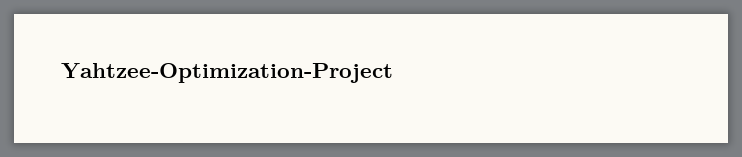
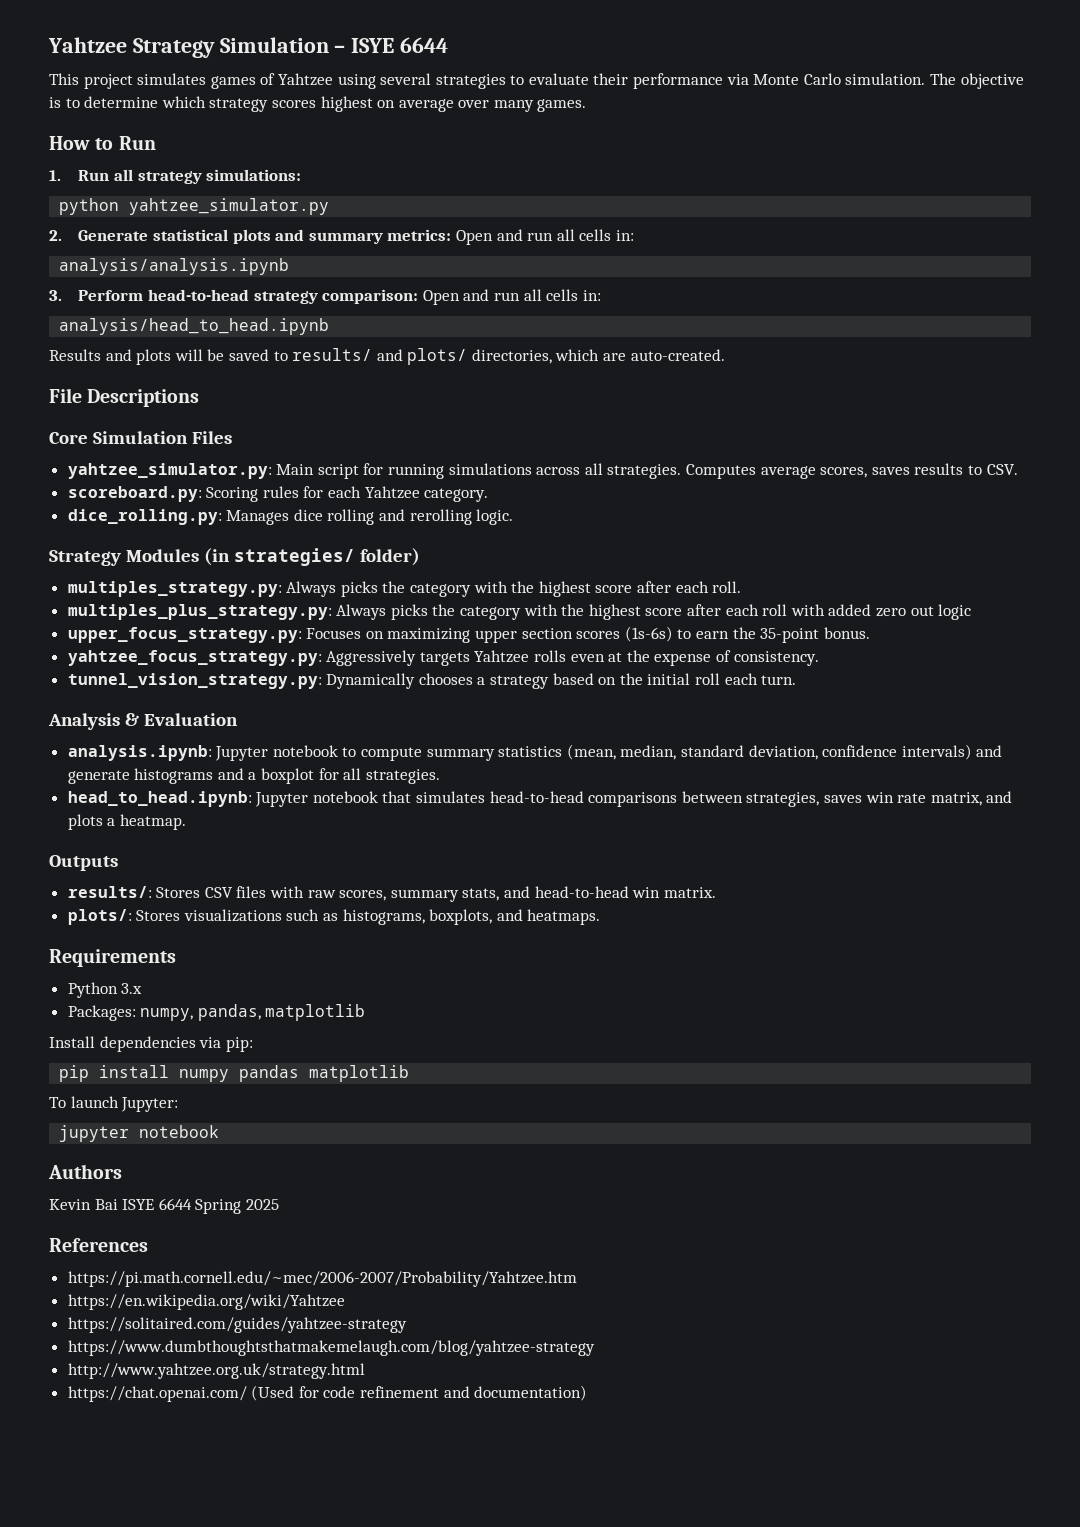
[61,63,393,83] Yahtzee-Optimization-Project -> [48,37,449,58] [49,73,1024,89] [49,96,587,112] [49,136,156,150] [49,169,302,184] [59,198,330,215] [49,229,634,245] [59,258,290,275] [49,289,601,305] [59,318,330,335] [49,348,725,365] [49,388,200,407] [49,431,232,444] [67,463,1018,479] [67,486,489,502] [67,509,514,525] [49,548,420,566] [67,581,742,597] [67,604,972,620] [67,626,870,643] [67,650,819,666] [67,673,797,689] [48,713,238,730] [67,744,1003,761] [67,768,440,784] [67,791,1013,807] [67,814,186,830] [49,855,118,871] [67,886,716,902] [67,909,601,925] [49,949,176,967] [67,982,143,998] [67,1004,366,1021] [49,1036,253,1052] [59,1065,410,1082] [49,1096,179,1112] [59,1125,220,1142] [48,1164,122,1179] [49,1198,279,1214] [49,1238,148,1252] [67,1271,577,1287] [67,1294,345,1310] [67,1317,407,1333] [67,1340,595,1356] [67,1363,365,1379] [67,1385,588,1402] Yahtzee Strategy Simulation – ISYE 6644 // This project simulates games of Yahtzee using several strategies to evaluate their performance via Monte Carlo simulation. The objective is to determine which strategy scores highest on average over many games. // How to Run // 1. Run all strategy simulations: // python yahtzee_simulator.py // 2. Generate statistical plots and summary metrics: Open and run all cells in: // analysis/analysis.ipynb // 3. Perform head-to-head strategy comparison: Open and run all cells in: // analysis/head_to_head.ipynb // Results and plots will be saved to results/ and plots/ directories, which are auto-created. // File Descriptions // Core Simulation Files // yahtzee_simulator.py: Main script for running simulations across all strategies. Computes average scores, saves results to CSV. // scoreboard.py: Scoring rules for each Yahtzee category. // dice_rolling.py: Manages dice rolling and rerolling logic. // Strategy Modules (in strategies/ folder) // multiples_strategy.py: Always picks the category with the highest score after each roll. // multiples_plus_strategy.py: Always picks the category with the highest score after each roll with added zero out logic // upper_focus_strategy.py: Focuses on maximizing upper section scores (1s-6s) to earn the 35-point bonus. // yahtzee_focus_strategy.py: Aggressively targets Yahtzee rolls even at the expense of consistency. // tunnel_vision_strategy.py: Dynamically chooses a strategy based on the initial roll each turn. // Analysis & Evaluation // analysis.ipynb: Jupyter notebook to compute summary statistics (mean, median, standard deviation, confidence intervals) and generate histograms and a boxplot for all strategies. // head_to_head.ipynb: Jupyter notebook that simulates head-to-head comparisons between strategies, saves win rate matrix, and plots a heatmap. // Outputs // results/: Stores CSV files with raw scores, summary stats, and head-to-head win matrix. // plots/: Stores visualizations such as histograms, boxplots, and heatmaps. // Requirements // Python 3.x // Packages: numpy, pandas, matplotlib // Install dependencies via pip: // pip install numpy pandas matplotlib // To launch Jupyter: // jupyter notebook // Authors // Kevin Bai ISYE 6644 Spring 2025 // References // https://pi.math.cornell.edu/~mec/2006-2007/Probability/Yahtzee.htm // https://en.wikipedia.org/wiki/Yahtzee // https://solitaired.com/guides/yahtzee-strategy // https://www.dumbthoughtsthatmakemelaugh.com/blog/yahtzee-strategy // http://www.yahtzee.org.uk/strategy.html // https://chat.openai.com/ (Used for code refinement and documentation)

